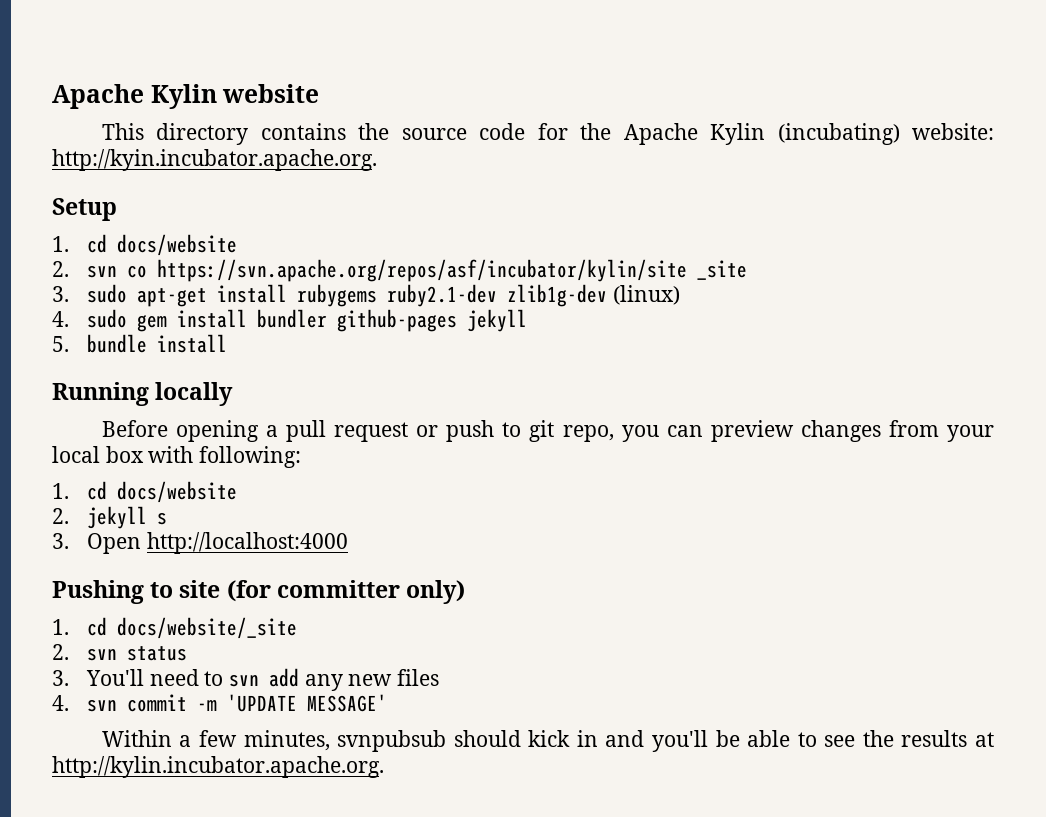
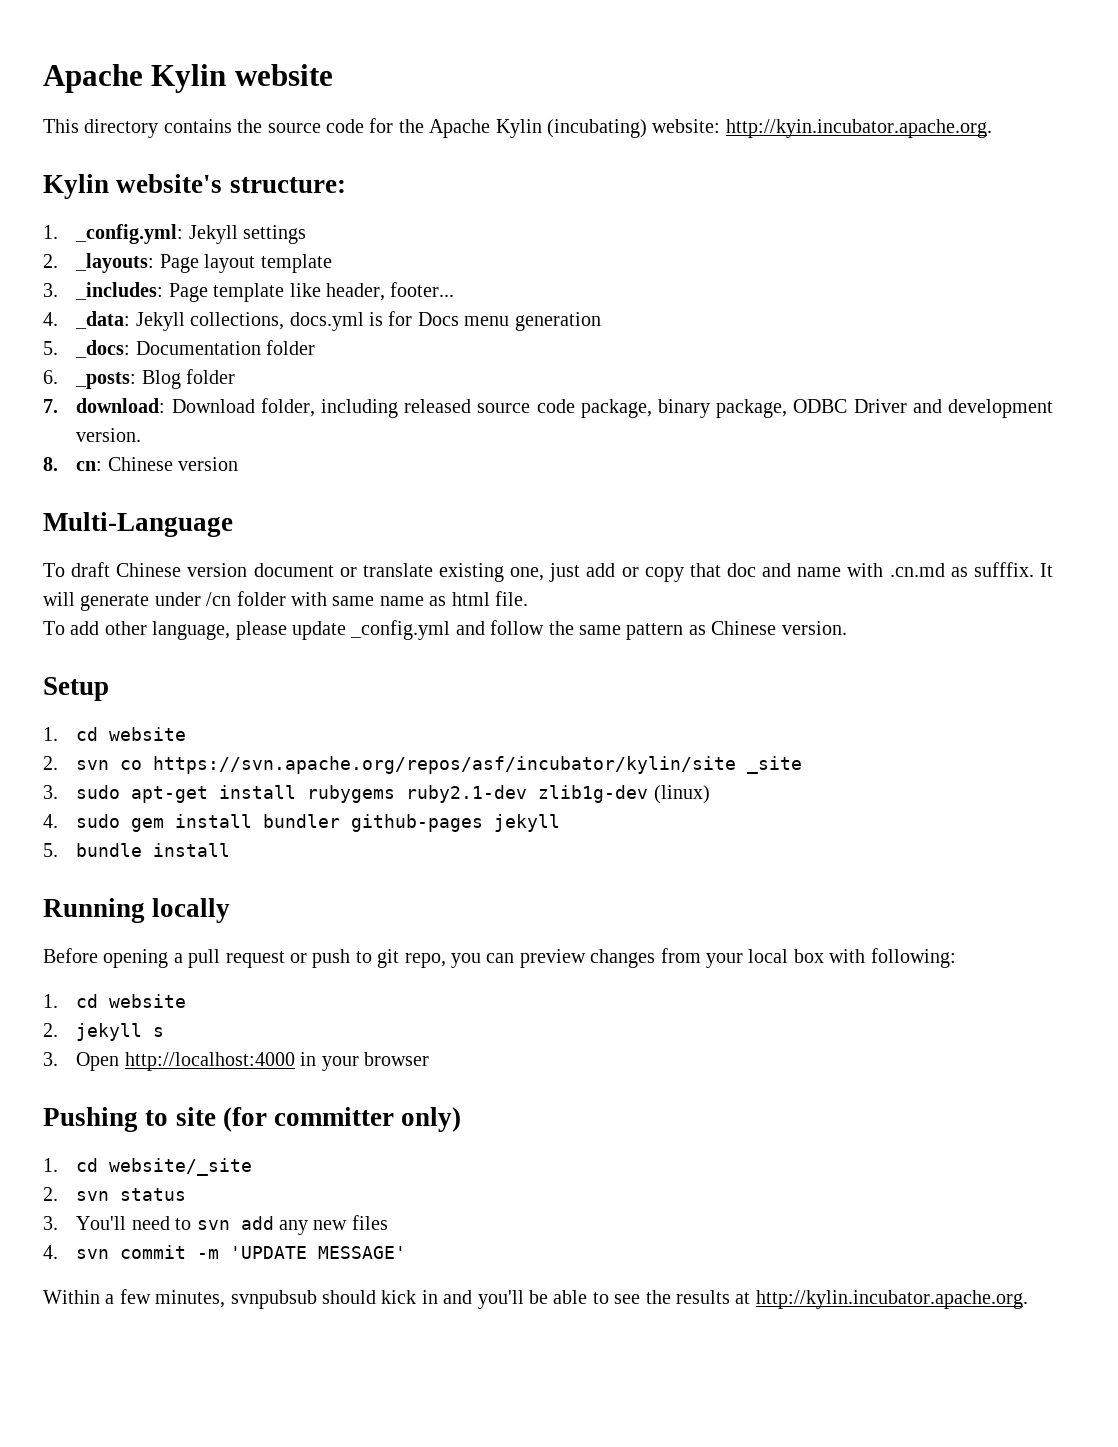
(377, 160) none -> [43,174,346,199] [43,224,307,244] [43,253,332,273] [43,282,455,302] [43,311,601,331] [43,340,316,358] [43,369,236,389] [43,398,1053,418] [76,428,142,442] [43,457,239,471] [43,512,233,537] [43,562,1053,582] [43,591,528,611] [43,620,847,640] // Kylin website's structure: // 1. _config.yml: Jekyll settings // 2. _layouts: Page layout template // 3. _includes: Page template like header, footer... // 4. _data: Jekyll collections, docs.yml is for Docs menu generation // 5. _docs: Documentation folder // 6. _posts: Blog folder // 7. download: Download folder, including released source code package, binary package, ODBC Driver and development version. // 8. cn: Chinese version // Multi-Language // To draft Chinese version document or translate existing one, just add or copy that doc and name with .cn.md as sufffix. It will generate under /cn folder with same name as html file. // To add other language, please update _config.yml and follow the same pattern as Chinese version.
[116,234,237,256] docs/website -> [109,727,187,741] website
[116,481,237,503] docs/website -> [109,994,187,1008] website
(348, 543) none -> [300,1052,430,1071] in your browser
[116,617,297,639] docs/website/_site -> [109,1158,253,1176] website/_site

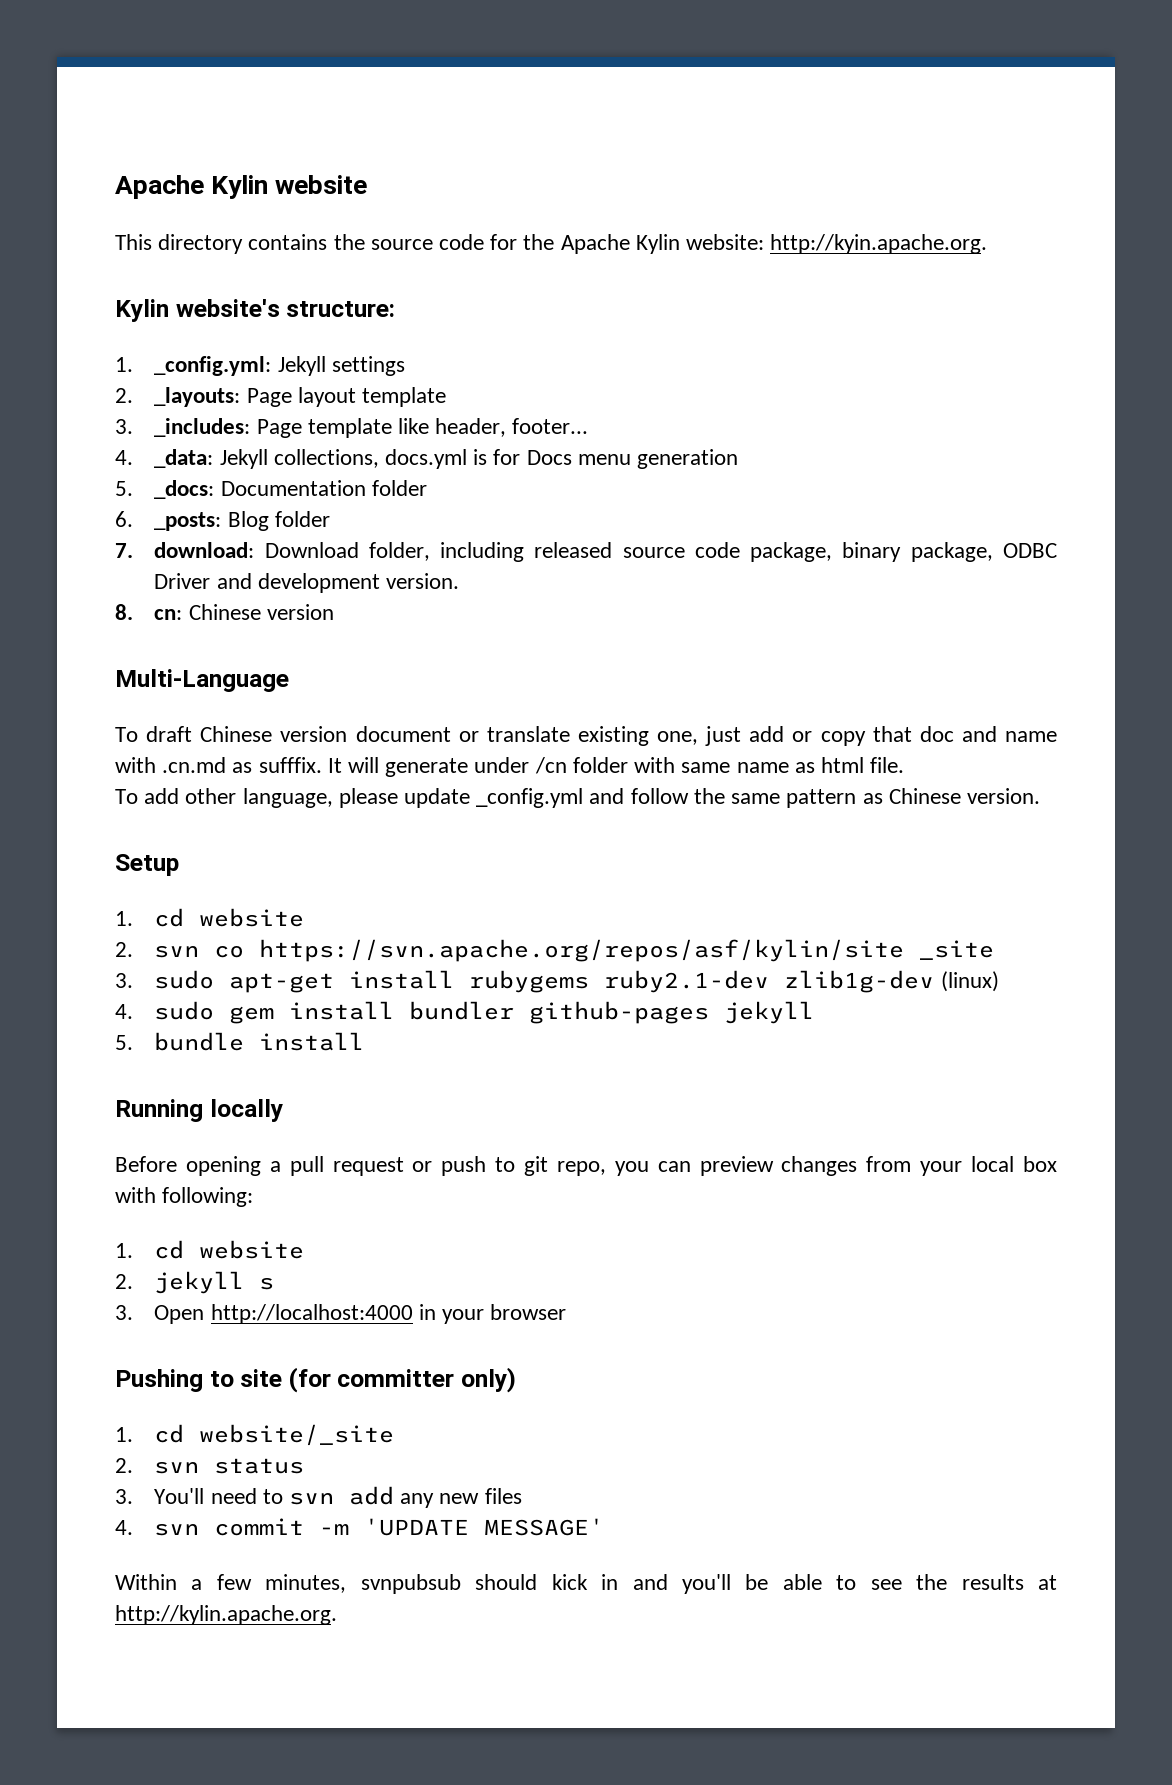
[546,119,992,138] (incubating) website: http://kyin.incubator.apache.org. -> [686,234,988,254] website: http://kyin.apache.org.
[153,756,737,774] https://svn.apache.org/repos/asf/incubator/kylin/site -> [259,939,905,962] https://svn.apache.org/repos/asf/kylin/site
[755,1290,1028,1309] http://kylin.incubator.apache.org. -> [115,1605,337,1625] http://kylin.apache.org.

